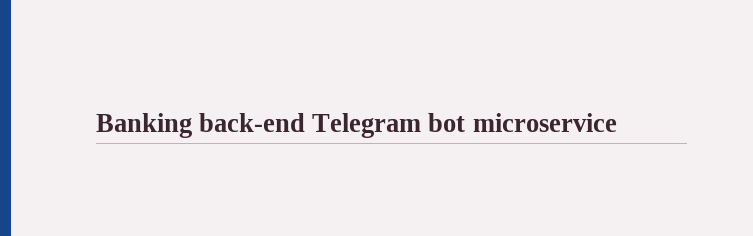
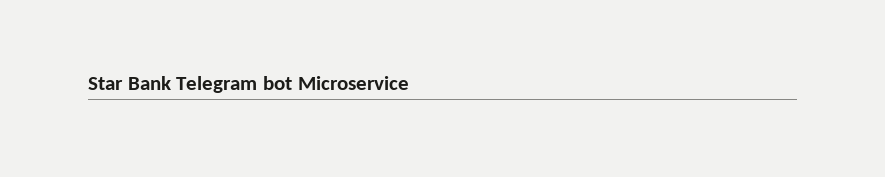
[96,113,306,138] Banking back-end -> [88,76,171,90] Star Bank
[472,113,617,132] microservice -> [297,76,409,90] Microservice

